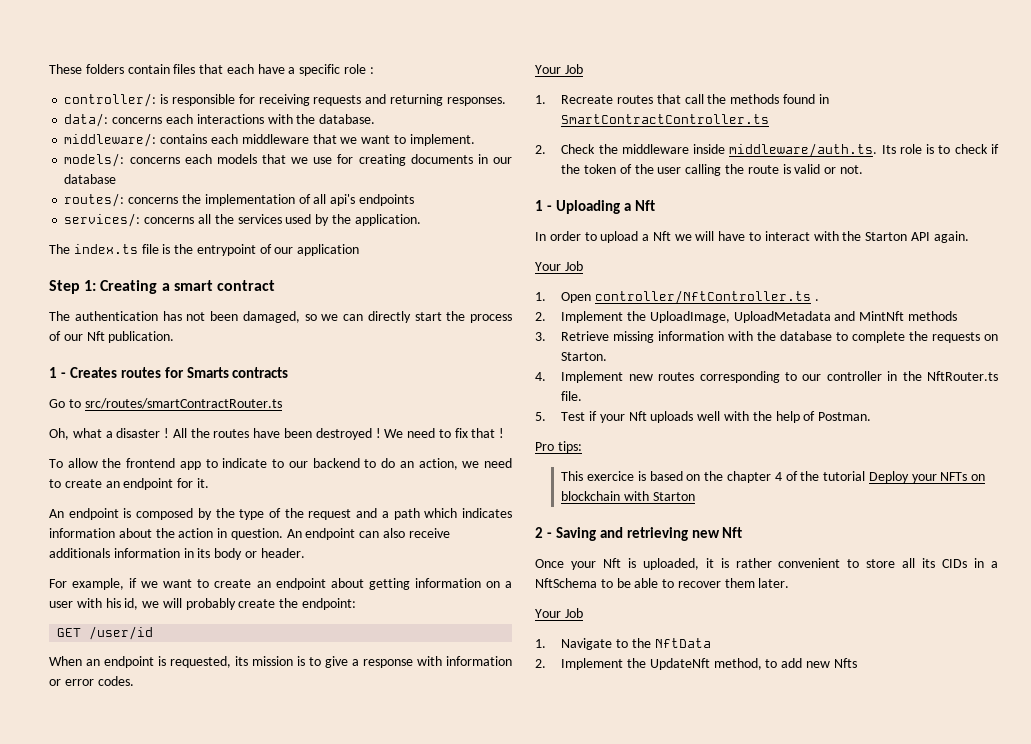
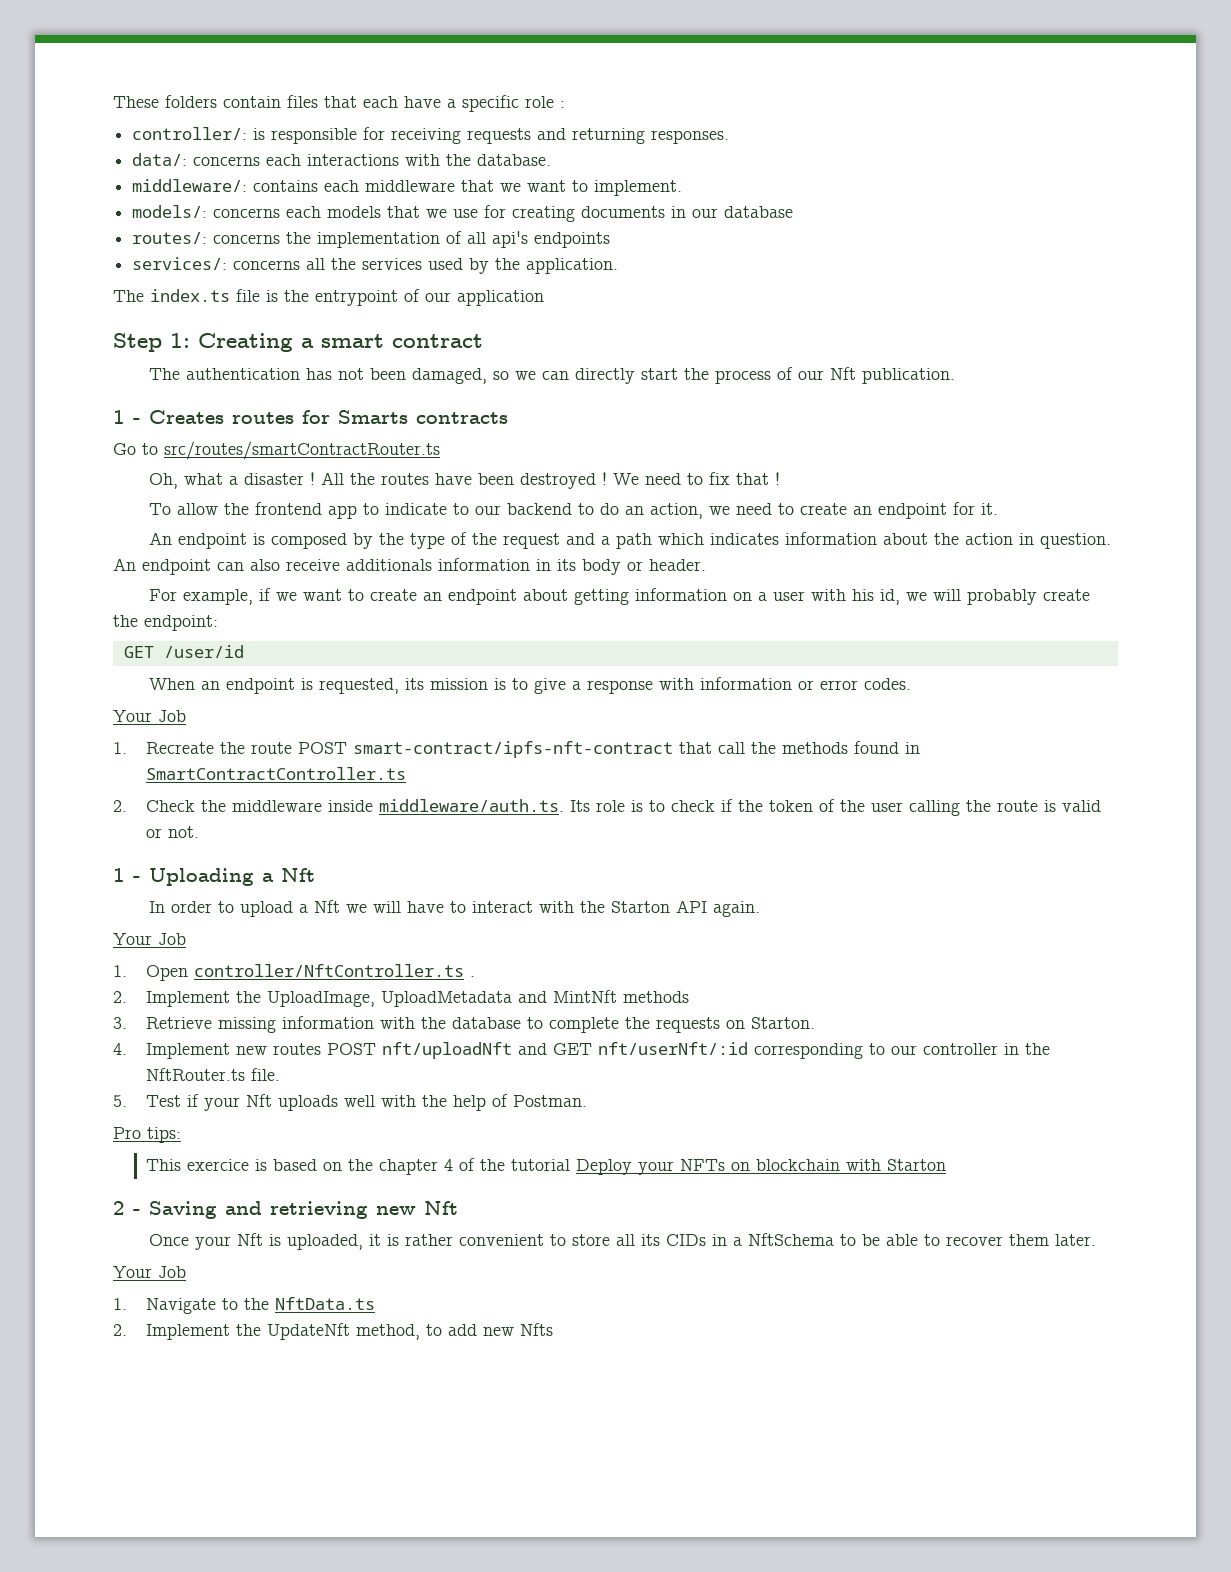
[617,95,654,104] routes -> [220,741,674,758] the route POST smart-contract/ipfs-nft-contract
(695, 376) none -> [327,1042,749,1059] POST nft/uploadNft and GET nft/userNft/:id
[654,638,711,648] NftData -> [275,1297,376,1310] NftData.ts

